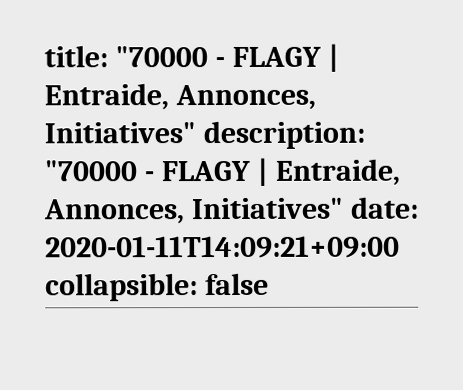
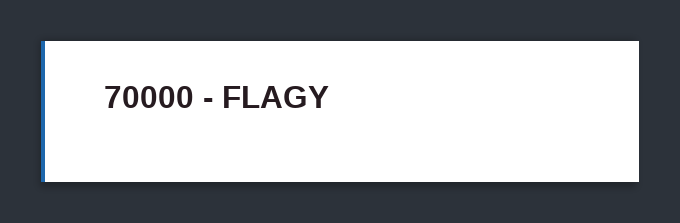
[44,43,339,72] [44,83,316,111] [44,120,365,150] [44,157,400,186] [44,196,419,225] [45,235,400,259] [45,272,269,302] title: "70000 - FLAGY | Entraide, Annonces, Initiatives" description: "70000 - FLAGY | Entraide, Annonces, Initiatives" date: 2020-01-11T14:09:21+09:00 collapsible: false -> [104,86,329,108] 70000 - FLAGY

